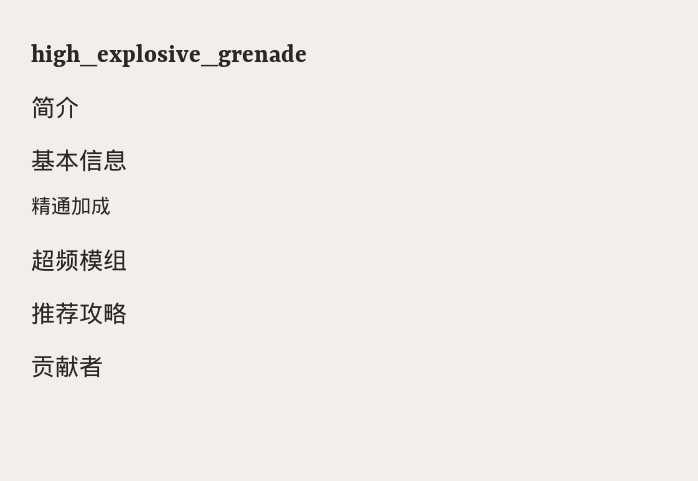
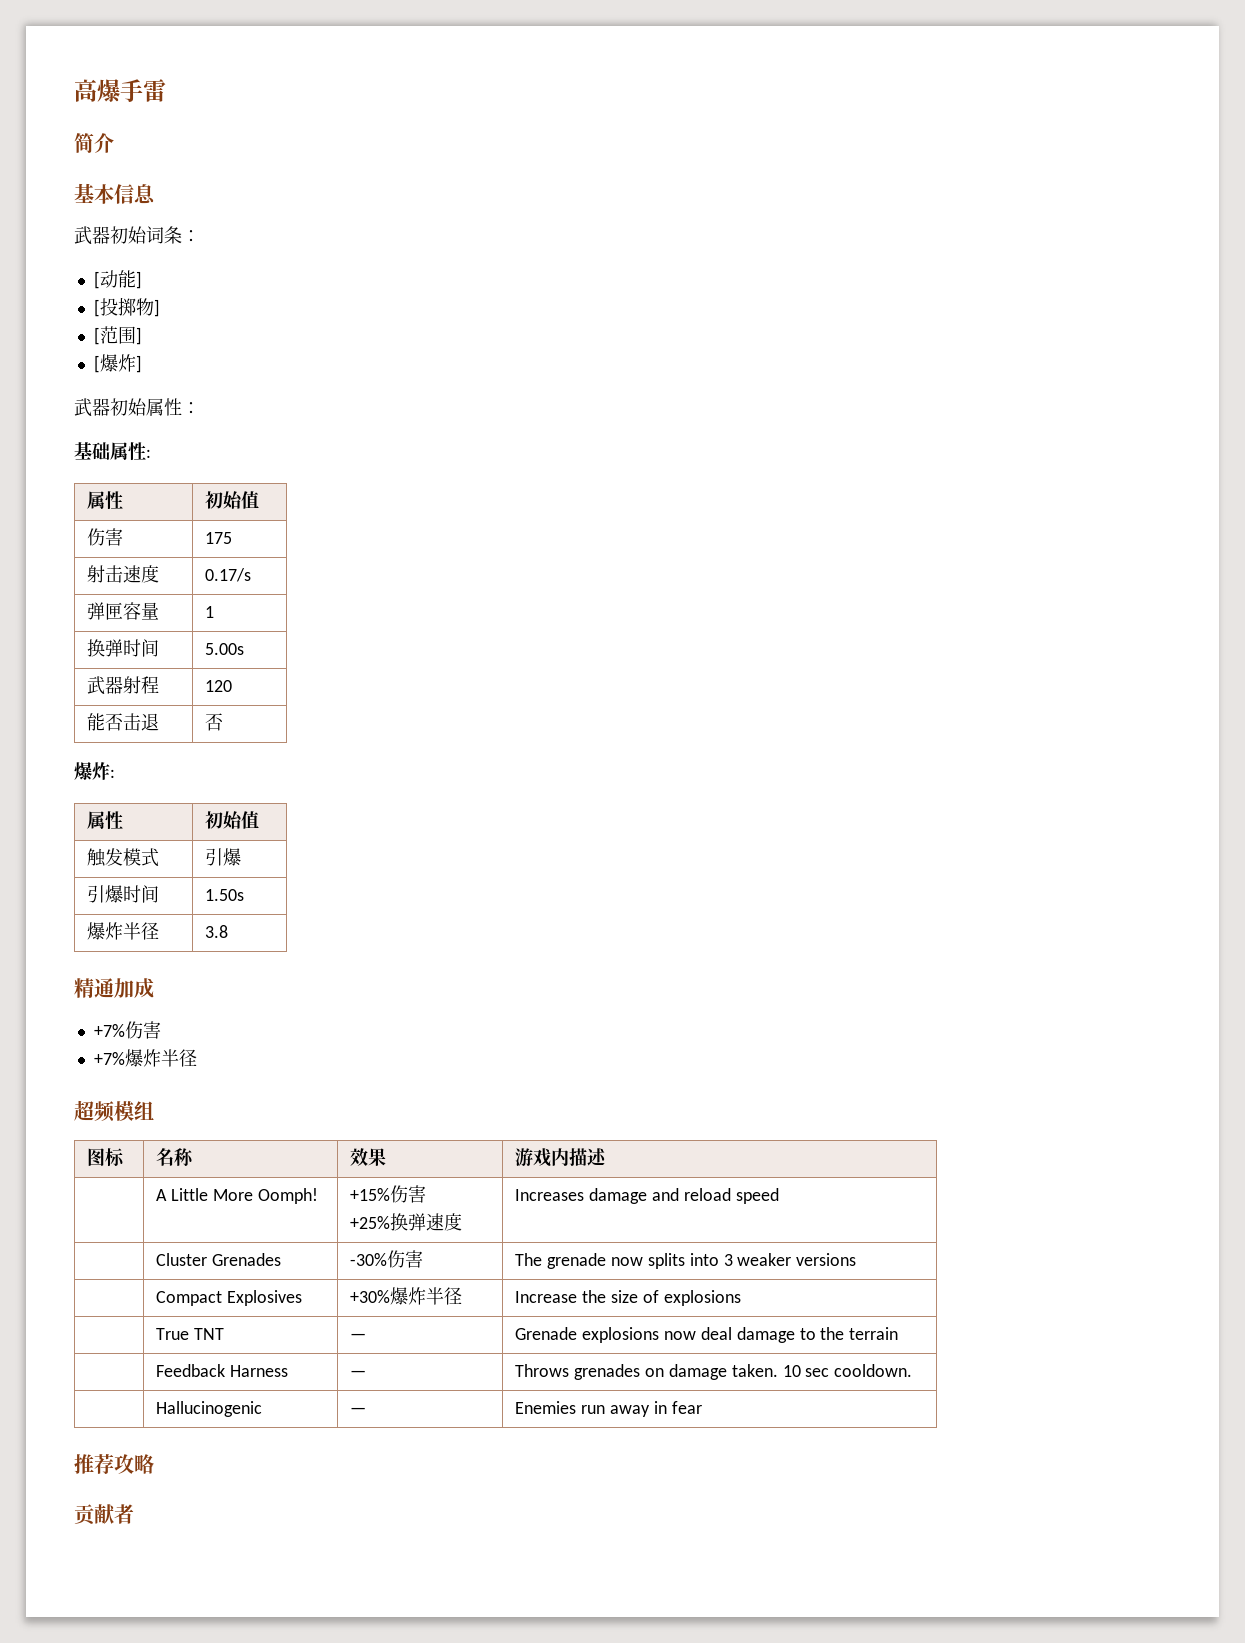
[31,44,307,67] high_explosive_grenade -> [74,79,166,102] 高爆手雷
[31,196,111,216] [31,249,127,272] 精通加成 // 超频模组 -> [74,226,200,245] [93,270,142,289] [93,297,160,317] [93,326,142,345] [93,354,142,373] [74,398,200,417] [74,442,151,461] [87,491,124,510] [205,491,260,509] [87,528,124,546] [205,532,233,544] [87,565,160,583] [205,568,252,582] [87,602,160,620] [205,606,215,618] [87,639,160,657] [205,643,245,655] [87,676,160,695] [205,680,233,692] [87,713,160,731] [205,713,224,731] [73,762,115,780] [87,811,124,830] [205,811,260,829] [87,848,160,867] [205,848,242,866] [87,885,160,903] [205,889,245,901] [87,922,160,940] [205,925,229,938] [74,978,154,998] [93,1021,161,1039] [93,1049,197,1067] [74,1100,154,1122] [87,1148,126,1167] [156,1148,195,1166] [350,1148,387,1166] [515,1148,608,1167] [156,1188,318,1204] [350,1185,427,1203] [350,1213,463,1231] [515,1188,779,1204] [156,1253,282,1266] [350,1250,424,1268] [515,1253,857,1269] [156,1290,303,1306] [350,1287,463,1305] [515,1290,741,1306] [156,1328,225,1340] [350,1333,367,1340] [515,1327,899,1343] [156,1364,289,1377] [350,1370,367,1377] [515,1364,913,1380] [156,1401,263,1417] [350,1407,367,1414] [515,1401,702,1417] 武器初始词条： // [动能] // [投掷物] // [范围] // [爆炸] // 武器初始属性： // 基础属性: // 属性 | 初始值 // 伤害 | 175 // 射击速度 | 0.17/s // 弹匣容量 | 1 // 换弹时间 | 5.00s // 武器射程 | 120 // 能否击退 | 否 // 爆炸: // 属性 | 初始值 // 触发模式 | 引爆 // 引爆时间 | 1.50s // 爆炸半径 | 3.8 // 精通加成 // +7%伤害 // +7%爆炸半径 // 超频模组 // 图标 | 名称 | 效果 | 游戏内描述 // | A Little More Oomph! | +15%伤害 // +25%换弹速度 | Increases damage and reload speed // | Cluster Grenades | -30%伤害 | The grenade now splits into 3 weaker versions // | Compact Explosives | +30%爆炸半径 | Increase the size of explosions // | True TNT | — | Grenade explosions now deal damage to the terrain // | Feedback Harness | — | Throws grenades on damage taken. 10 sec cooldown. // | Hallucinogenic | — | Enemies run away in fear

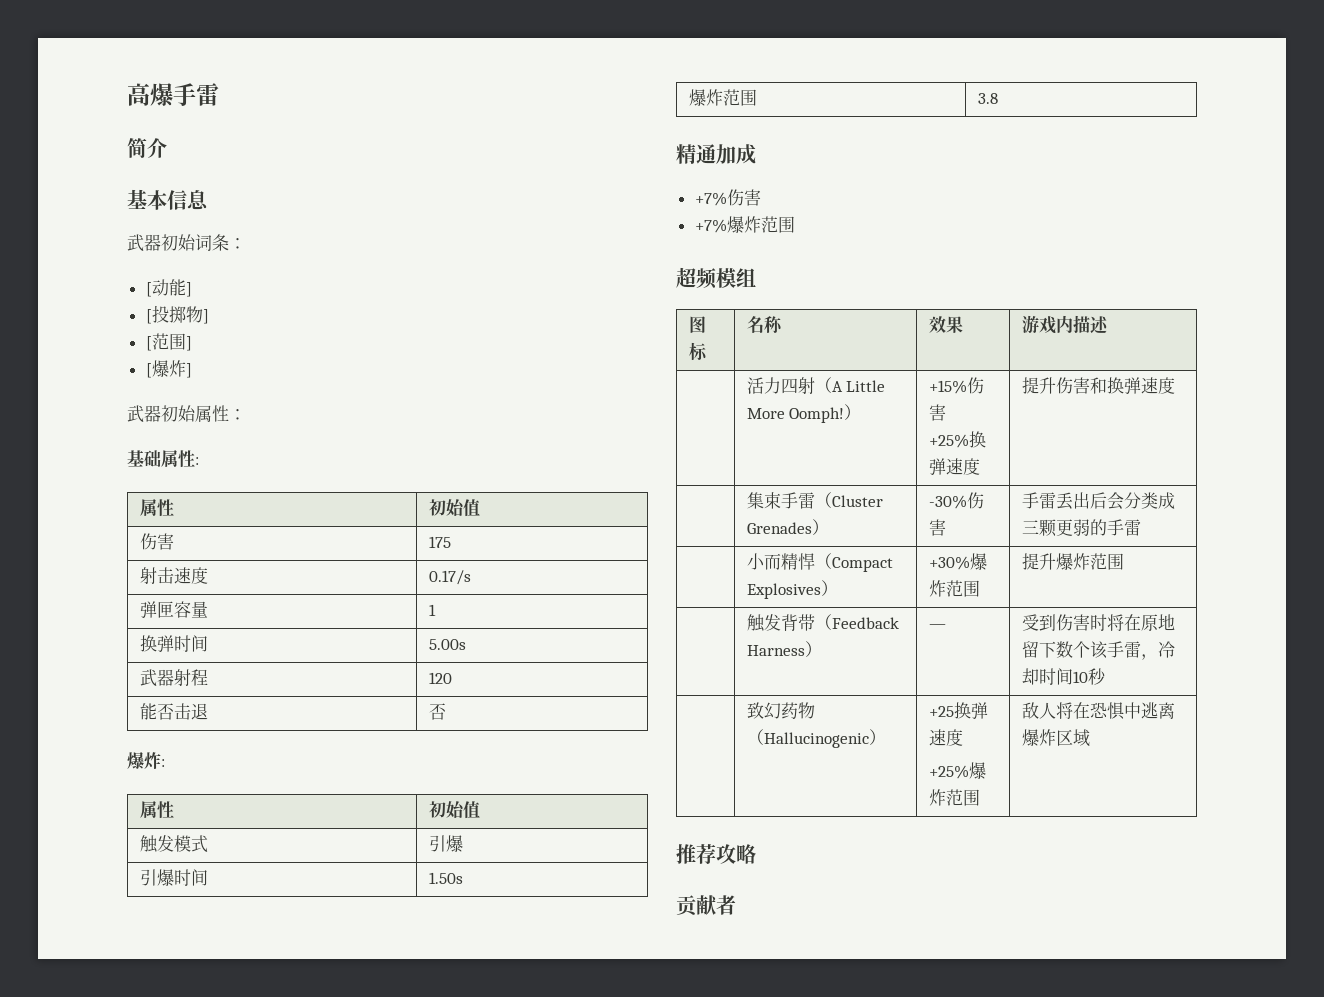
[123,922,160,940] 半径 -> [722,89,757,106] 范围
[160,1049,197,1067] 半径 -> [760,216,795,233] 范围
(608, 1157) none -> [746,377,832,394] 活力四射（
(318, 1196) none -> [844,404,862,420] ）
[515,1188,779,1204] Increases damage and reload speed // | -> [1021,377,1175,394] [746,492,832,509] 提升伤害和换弹速度 // | 集束手雷（
(282, 1259) none -> [811,519,829,535] ）
[515,1253,857,1269] The grenade now splits into 3 weaker versions // | -> [1021,492,1175,510] [1021,519,1141,537] [746,553,832,570] 手雷丢出后会分类成三颗更弱的手雷 // | 小而精悍（
(303, 1298) none -> [820,580,838,596] ）
[426,1287,463,1305] [515,1290,741,1306] [156,1328,225,1340] [350,1333,367,1340] [515,1327,899,1343] [156,1364,289,1377] [350,1370,367,1377] [515,1364,913,1380] [156,1401,263,1417] [350,1407,367,1414] [515,1401,702,1417] 半径 | Increase the size of explosions // | True TNT | — | Grenade explosions now deal damage to the terrain // | Feedback Harness | — | Throws grenades on damage taken. 10 sec cooldown. // | Hallucinogenic | — | Enemies run away in fear -> [945,580,980,597] [1021,553,1124,570] [746,614,899,632] [746,641,822,657] [928,624,946,629] [1021,614,1175,631] [1021,641,1175,660] [1021,668,1106,685] [746,702,815,719] [746,729,886,748] [928,702,988,719] [928,729,963,746] [928,762,986,779] [928,789,980,806] [1021,702,1175,720] [1021,729,1090,747] 范围 | 提升爆炸范围 // | 触发背带（Feedback Harness） | — | 受到伤害时将在原地留下数个该手雷，冷却时间10秒 // | 致幻药物（Hallucinogenic） | +25换弹速度 // +25%爆炸范围 | 敌人将在恐惧中逃离爆炸区域

